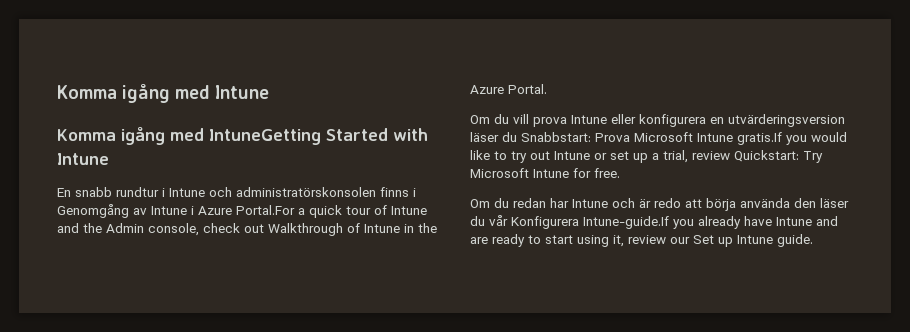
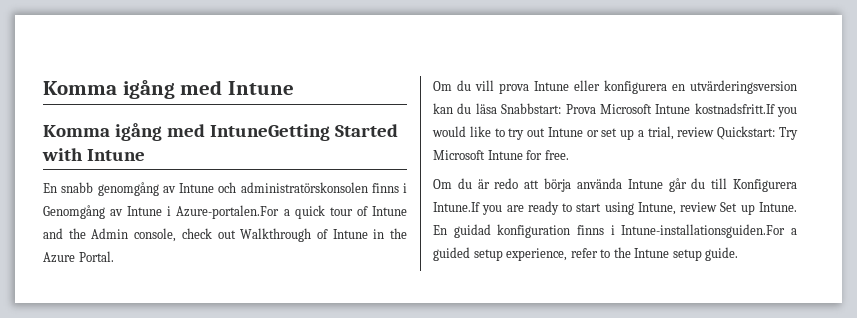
[116,187,165,197] rundtur i -> [97,182,176,196] genomgång av
[198,205,295,215] Azure Portal.For -> [176,205,280,219] Azure-portalen.For
[470,132,517,142] läser du -> [433,103,497,114] kan du läsa
[737,132,782,145] gratis.If -> [694,103,775,114] kostnadsfritt.If
[513,198,635,208] redan har Intune och -> (472, 183) none
[794,198,849,208] [470,215,838,229] den läser du vår Konfigurera Intune-guide.If you already have Intune and -> [627,178,797,192] [433,202,503,215] Intune går du till Konfigurera Intune.If you
[613,235,773,247] it, review our Set up Intune -> [637,202,797,215] [433,224,797,238] [433,247,702,261] Intune, review Set up Intune. En guidad konfiguration finns i Intune-installationsguiden.For a guided setup experience, refer to the Intune setup

